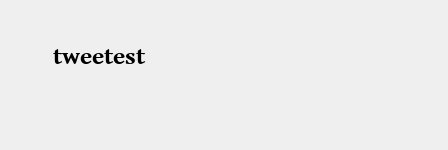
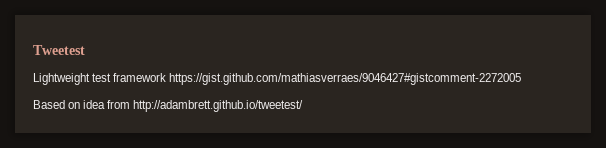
[53,49,146,64] tweetest -> [33,45,85,55] [33,73,522,85] [33,100,304,112] Tweetest // Lightweight test framework https://gist.github.com/mathiasverraes/9046427#gistcomment-2272005 // Based on idea from http://adambrett.github.io/tweetest/

